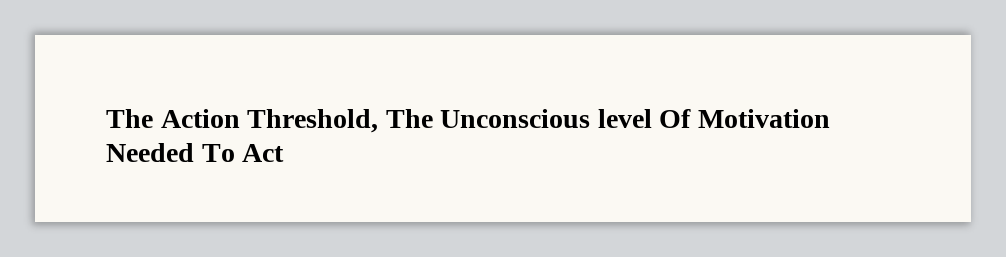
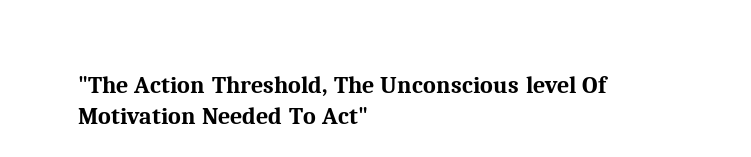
[106,109,153,128] The -> [78,76,128,93] "The
[242,144,285,162] Act -> [321,107,369,124] Act"

